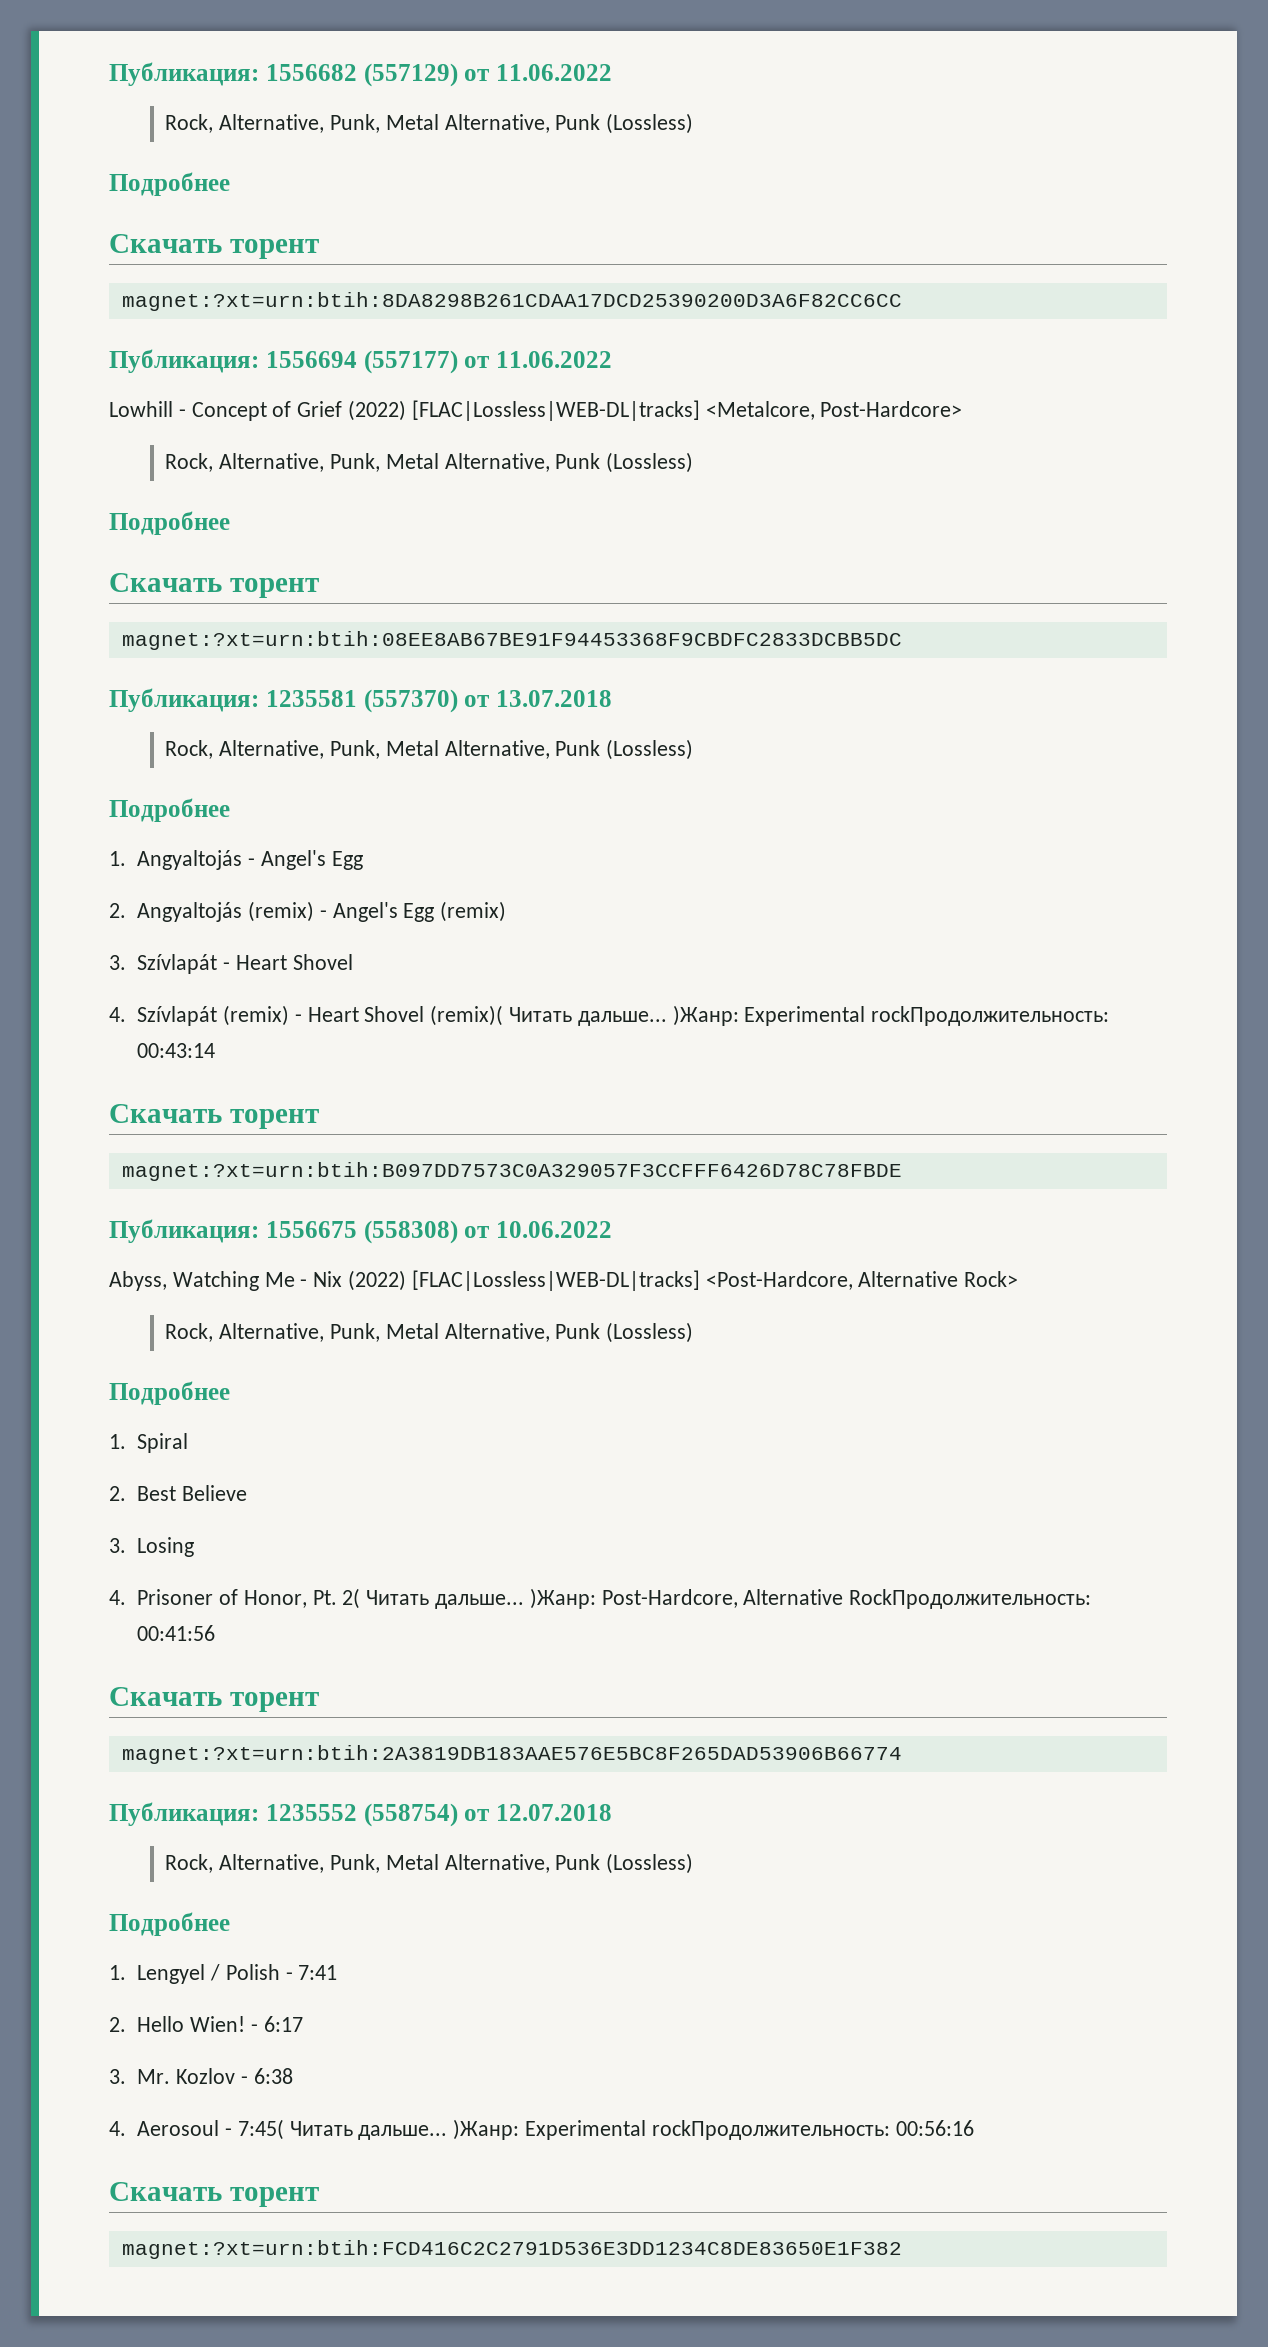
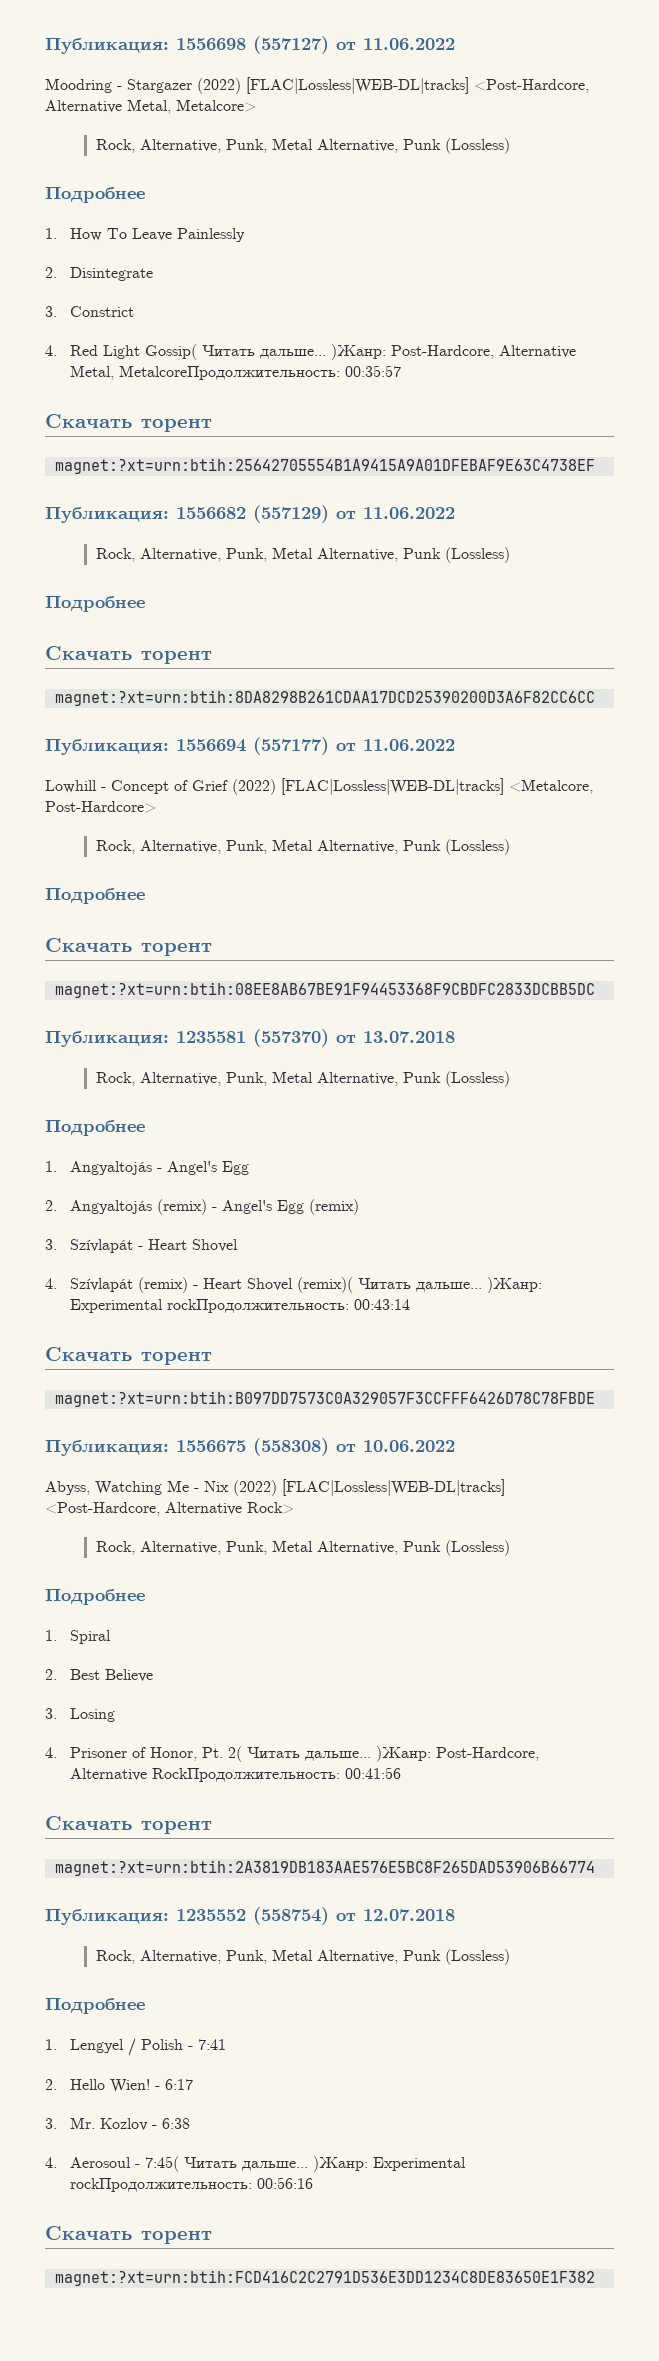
[109,62,259,86] Публикация: -> [45,36,455,54] [45,77,589,94] [45,99,256,114] [95,138,510,154] [45,187,145,203] [45,228,246,242] [45,267,154,281] [45,306,135,317] [45,344,577,360] [70,365,402,380] [45,414,212,432] [54,458,595,474] [45,507,169,523] Публикация: 1556698 (557127) от 11.06.2022 // Moodring - Stargazer (2022) [FLAC|Lossless|WEB-DL|tracks] <Post-Hardcore, Alternative Metal, Metalcore> // Rock, Alternative, Punk, Metal Alternative, Punk (Lossless) // Подробнее // 1. How To Leave Painlessly // 2. Disintegrate // 3. Constrict // 4. Red Light Gossip( Читать дальше... )Жанр: Post-Hardcore, Alternative Metal, MetalcoreПродолжительность: 00:35:57 // Скачать торент // magnet:?xt=urn:btih:25642705554B1A9415A9A01DFEBAF9E63C4738EF // Публикация:

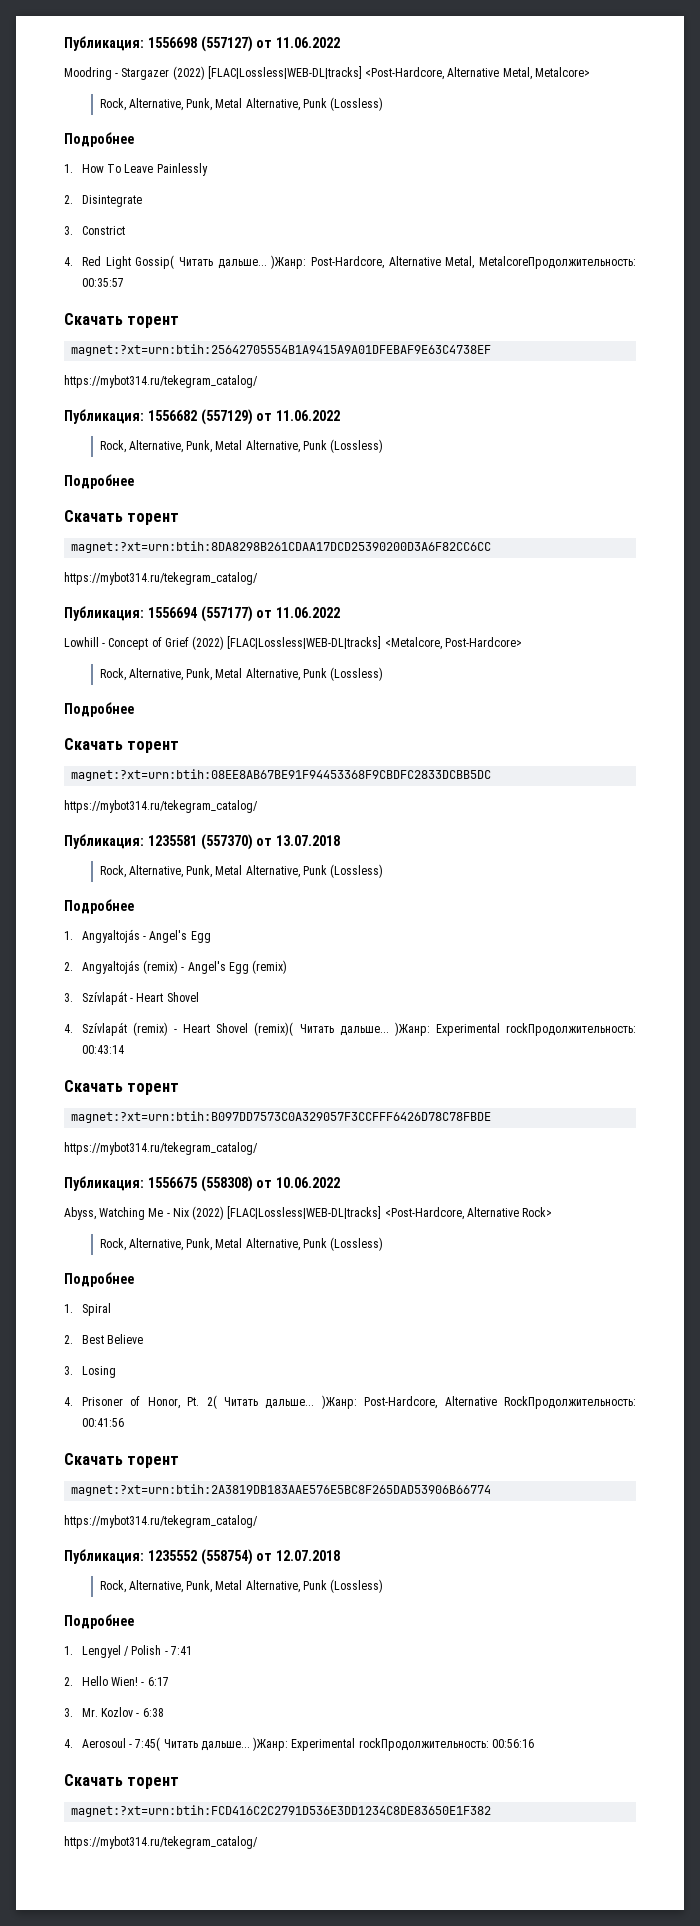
(595, 466) none -> [64,375,258,388] // https://mybot314.ru/tekegram_catalog/
(595, 698) none -> [64,572,258,585] // https://mybot314.ru/tekegram_catalog/
(595, 990) none -> [64,800,258,813] // https://mybot314.ru/tekegram_catalog/
(595, 1399) none -> [64,1142,258,1155] // https://mybot314.ru/tekegram_catalog/
(595, 1868) none -> [64,1515,258,1528] // https://mybot314.ru/tekegram_catalog/
(595, 2278) none -> [64,1836,258,1849] // https://mybot314.ru/tekegram_catalog/

